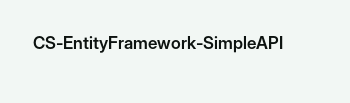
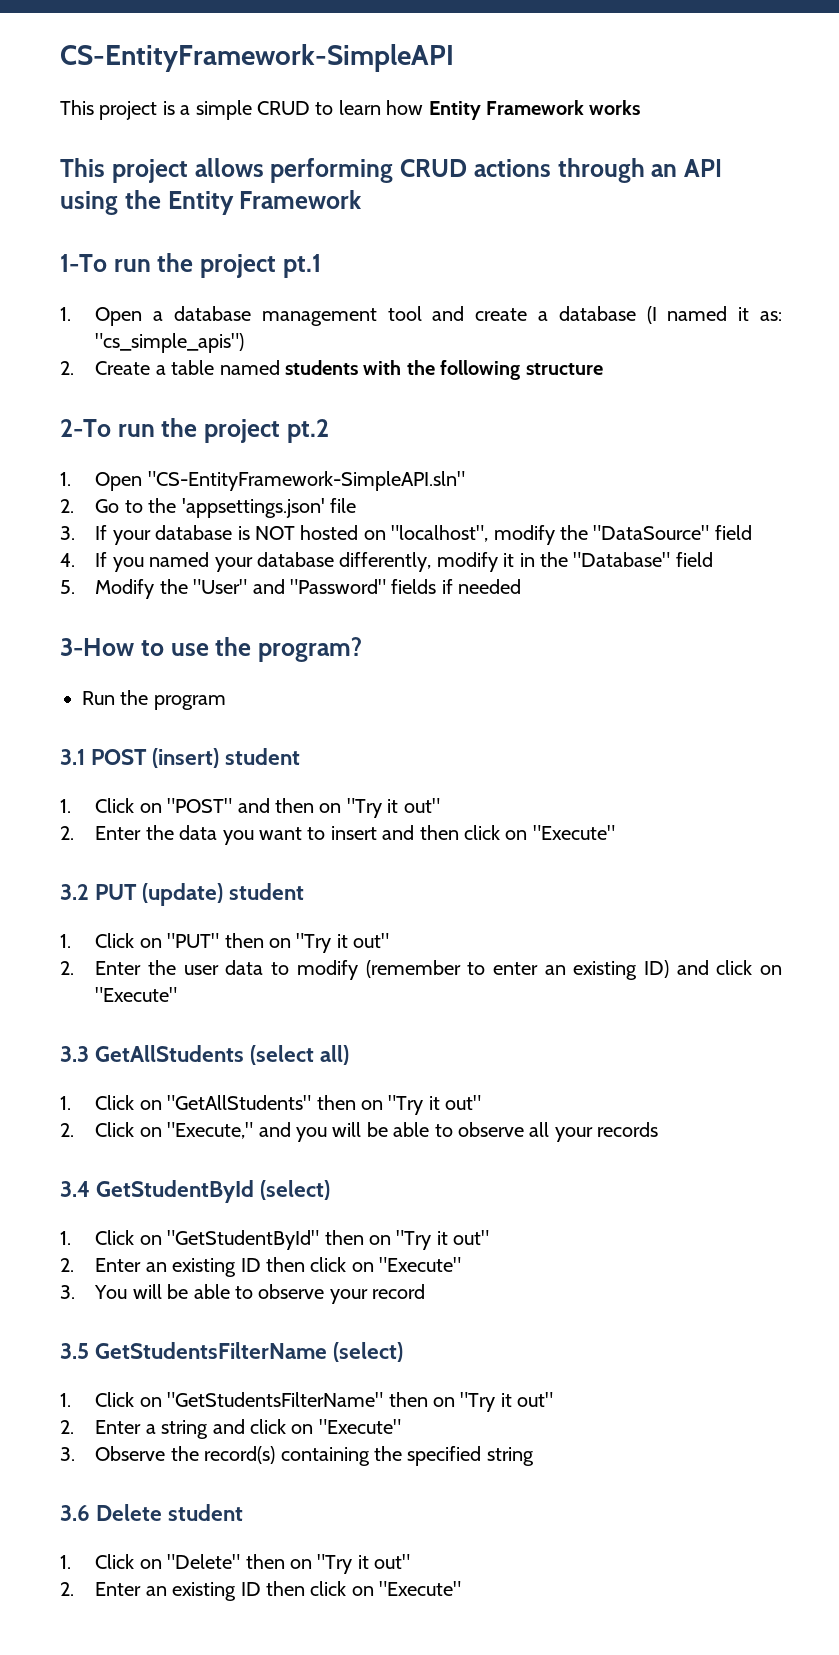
(283, 44) none -> [60,100,641,120] [60,158,722,183] [60,190,362,215] [60,253,321,278] [60,306,782,326] [95,333,245,353] [60,360,603,380] [60,418,329,443] [60,471,465,491] [60,498,356,518] [60,525,752,545] [60,552,713,572] [60,579,522,599] [60,637,362,662] [82,690,226,710] [60,748,301,768] [60,798,440,818] [60,825,615,845] [60,883,305,906] [60,933,390,953] [60,960,782,980] [95,987,178,1002] [60,1045,350,1065] [60,1095,482,1115] [60,1122,659,1142] [60,1180,331,1203] [60,1230,490,1250] [60,1257,462,1277] [60,1284,426,1304] [60,1342,404,1362] [60,1392,554,1412] [60,1419,401,1439] [60,1446,534,1466] [60,1504,244,1521] [60,1554,411,1574] [60,1581,462,1601] // This project is a simple CRUD to learn how Entity Framework works // This project allows performing CRUD actions through an API using the Entity Framework // 1-To run the project pt.1 // 1. Open a database management tool and create a database (I named it as: "cs_simple_apis") // 2. Create a table named students with the following structure // 2-To run the project pt.2 // 1. Open "CS-EntityFramework-SimpleAPI.sln" // 2. Go to the 'appsettings.json' file // 3. If your database is NOT hosted on "localhost", modify the "DataSource" field // 4. If you named your database differently, modify it in the "Database" field // 5. Modify the "User" and "Password" fields if needed // 3-How to use the program? // Run the program // 3.1 POST (insert) student // 1. Click on "POST" and then on "Try it out" // 2. Enter the data you want to insert and then click on "Execute" // 3.2 PUT (update) student // 1. Click on "PUT" then on "Try it out" // 2. Enter the user data to modify (remember to enter an existing ID) and click on "Execute" // 3.3 GetAllStudents (select all) // 1. Click on "GetAllStudents" then on "Try it out" // 2. Click on "Execute," and you will be able to observe all your records // 3.4 GetStudentById (select) // 1. Click on "GetStudentById" then on "Try it out" // 2. Enter an existing ID then click on "Execute" // 3. You will be able to observe your record // 3.5 GetStudentsFilterName (select) // 1. Click on "GetStudentsFilterName" then on "Try it out" // 2. Enter a string and click on "Execute" // 3. Observe the record(s) containing the specified string // 3.6 Delete student // 1. Click on "Delete" then on "Try it out" // 2. Enter an existing ID then click on "Execute"

